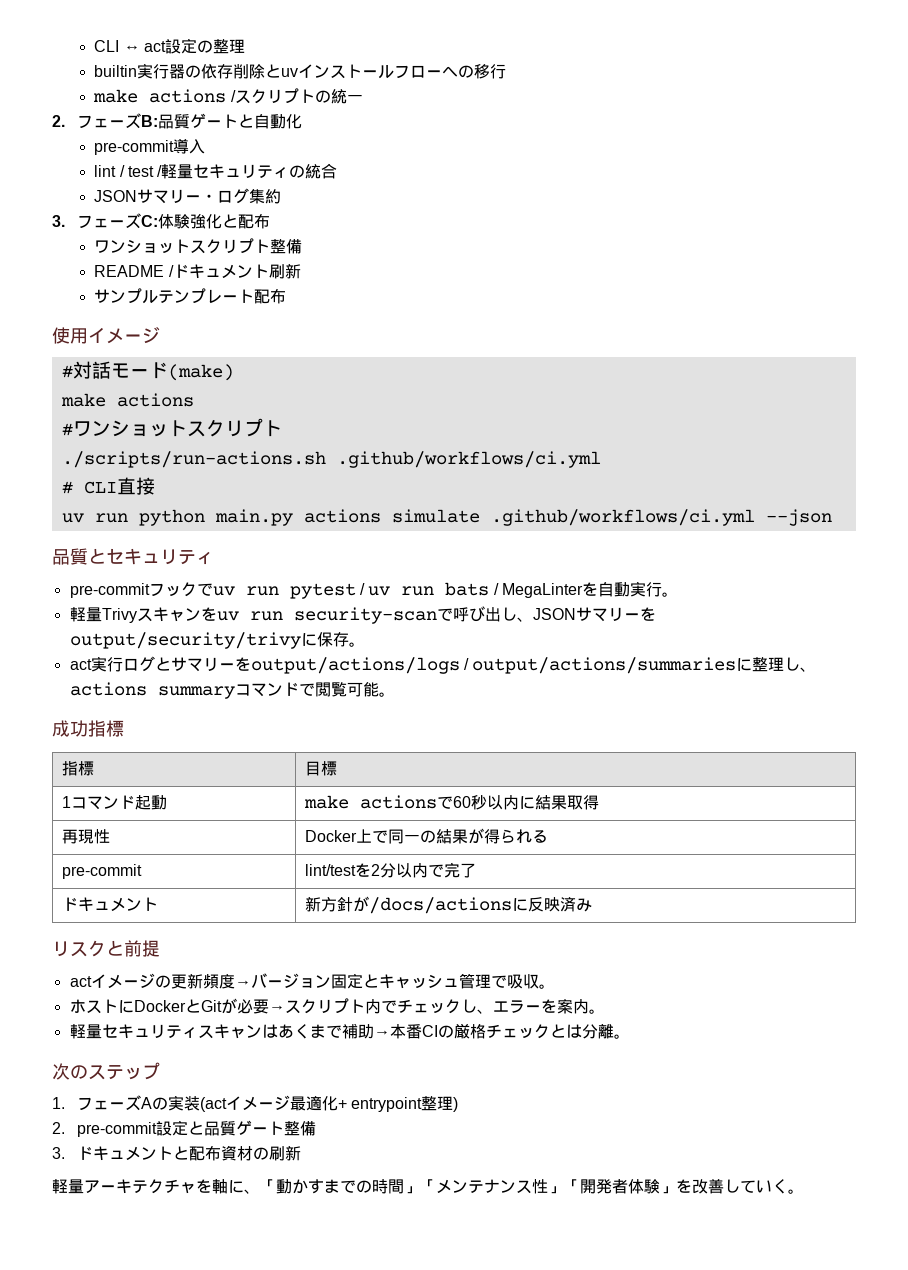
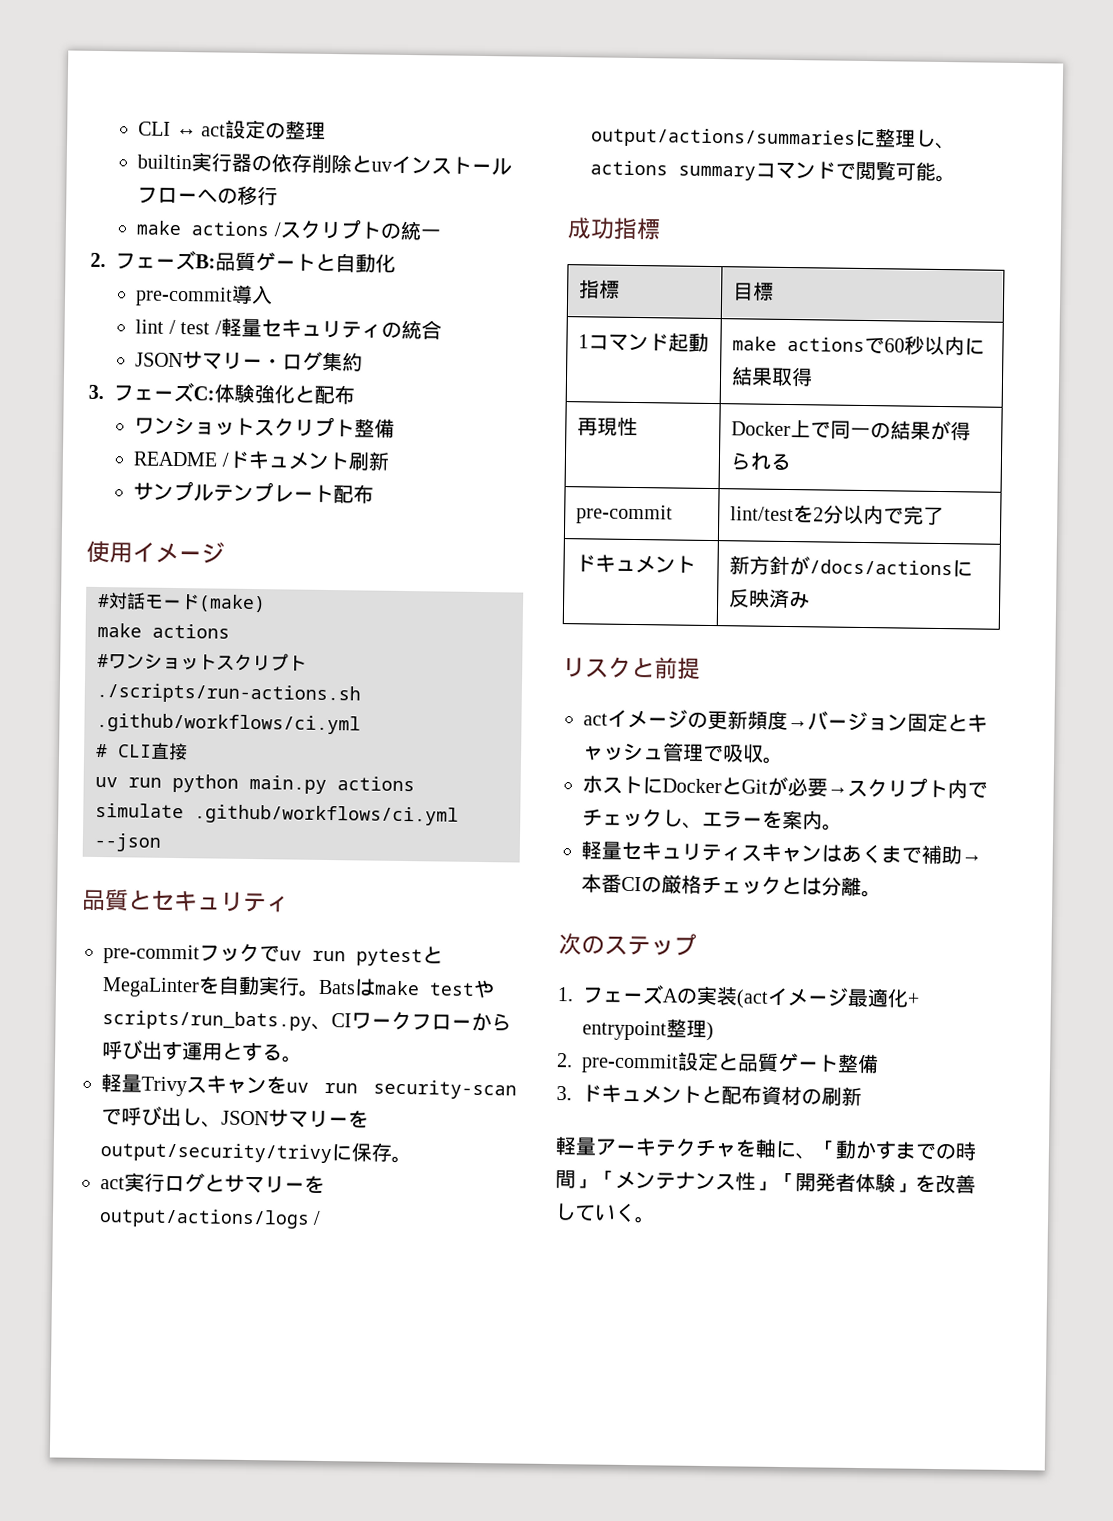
[359,582,499,596] / uv run bats / -> [422,946,443,964] と
(678, 594) none -> [318,978,495,999] [102,1010,512,1032] [102,1039,303,1063] Batsはmake testやscripts/run_bats.py、CIワークフローから呼び出す運用とする。

